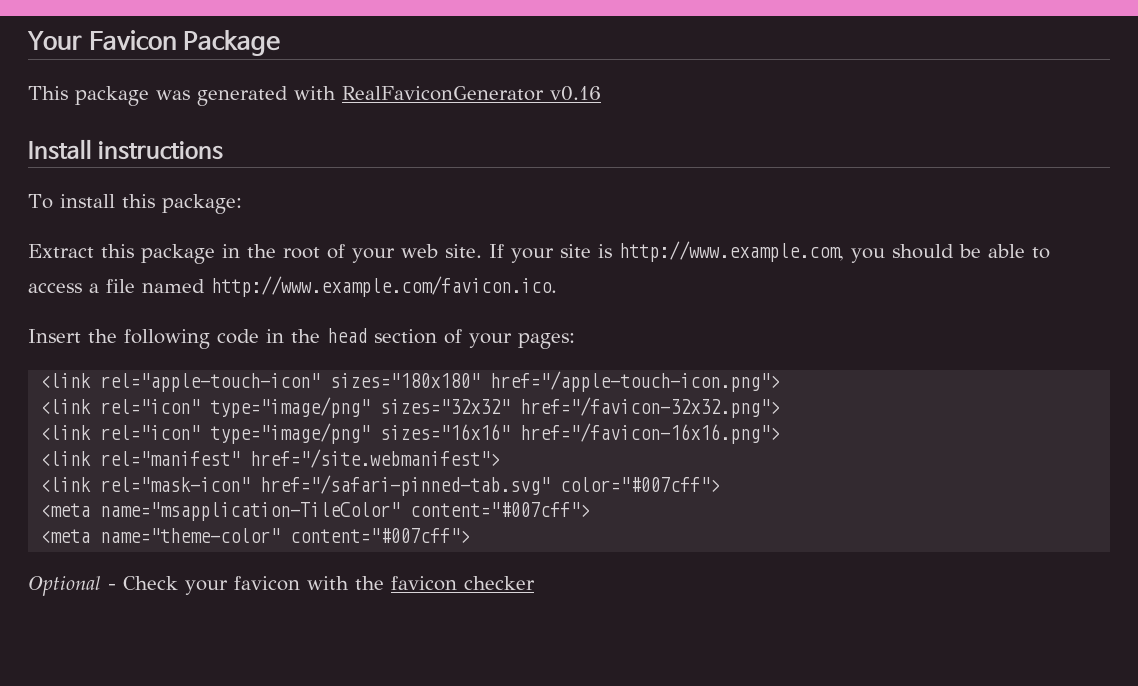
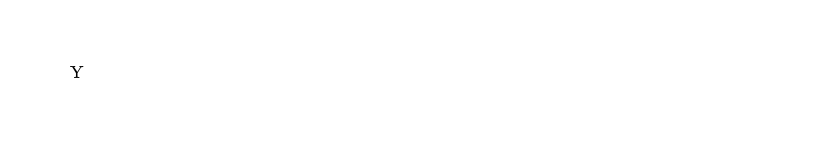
[27,30,281,56] [28,86,601,106] [28,139,224,160] [28,194,242,214] [28,241,1050,264] [28,276,557,297] [28,328,575,349] [40,371,781,392] [40,397,781,418] [40,423,781,444] [40,449,501,468] [40,475,721,496] [40,502,591,521] [40,528,471,543] [28,576,535,596] Your Favicon Package // This package was generated with RealFaviconGenerator v0.16 // Install instructions // To install this package: // Extract this package in the root of your web site. If your site is http://www.example.com, you should be able to access a file named http://www.example.com/favicon.ico. // Insert the following code in the head section of your pages: // <link rel="apple-touch-icon" sizes="180x180" href="/apple-touch-icon.png"> // <link rel="icon" type="image/png" sizes="32x32" href="/favicon-32x32.png"> // <link rel="icon" type="image/png" sizes="16x16" href="/favicon-16x16.png"> // <link rel="manifest" href="/site.webmanifest"> // <link rel="mask-icon" href="/safari-pinned-tab.svg" color="#007cff"> // <meta name="msapplication-TileColor" content="#007cff"> // <meta name="theme-color" content="#007cff"> // Optional - Check your favicon with the favicon checker -> [70,66,84,78] Y

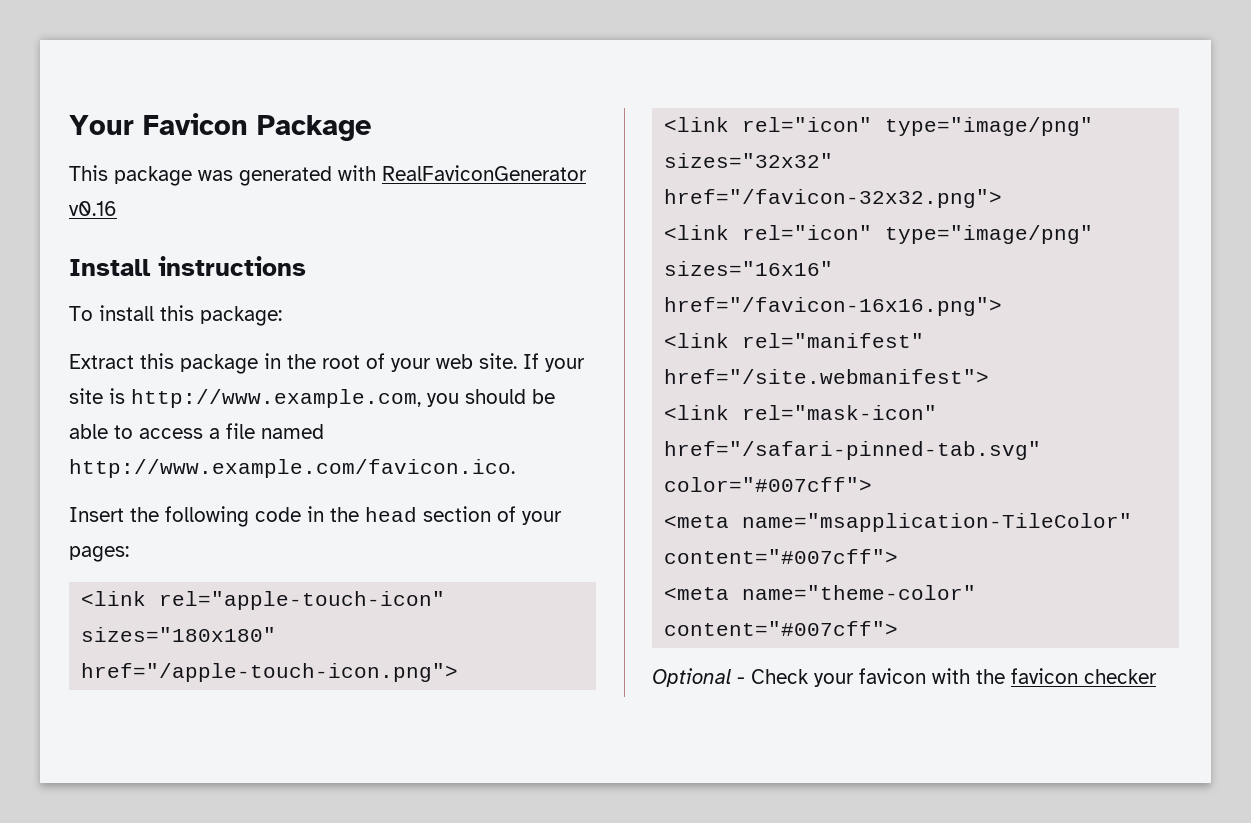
[70,66,84,78] Y -> [69,113,371,141] [69,165,587,186] [69,201,117,216] [69,256,306,276] [69,305,282,326] [69,353,585,374] [69,388,555,408] [69,423,324,439] [69,459,515,478] [69,506,562,527] [69,546,129,562] [81,591,446,610] [81,627,277,642] [81,663,459,682] [664,117,1094,136] [664,153,834,168] [664,189,1003,208] [664,225,1094,244] [664,261,834,276] [664,297,1003,316] [664,333,925,348] [664,369,990,384] [664,405,938,420] [664,441,1042,460] [664,477,873,492] [664,513,1133,532] [664,549,899,564] [664,585,977,600] [664,621,899,636] [652,668,1157,687] Your Favicon Package // This package was generated with RealFaviconGenerator v0.16 // Install instructions // To install this package: // Extract this package in the root of your web site. If your site is http://www.example.com, you should be able to access a file named http://www.example.com/favicon.ico. // Insert the following code in the head section of your pages: // <link rel="apple-touch-icon" sizes="180x180" href="/apple-touch-icon.png"> // <link rel="icon" type="image/png" sizes="32x32" href="/favicon-32x32.png"> // <link rel="icon" type="image/png" sizes="16x16" href="/favicon-16x16.png"> // <link rel="manifest" href="/site.webmanifest"> // <link rel="mask-icon" href="/safari-pinned-tab.svg" color="#007cff"> // <meta name="msapplication-TileColor" content="#007cff"> // <meta name="theme-color" content="#007cff"> // Optional - Check your favicon with the favicon checker

